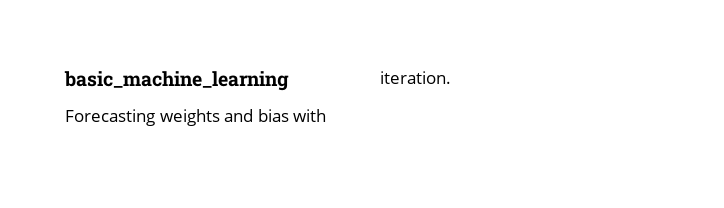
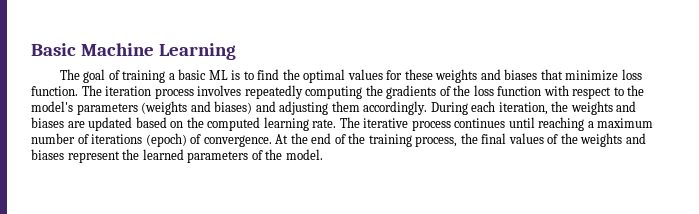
[64,71,289,91] [65,109,327,126] [380,71,451,84] basic_machine_learning // Forecasting weights and bias with iteration. -> [31,43,236,60] [59,69,642,83] [31,85,645,99] [31,101,637,115] [31,117,654,131] [31,133,646,147] [31,149,323,163] Basic Machine Learning // The goal of training a basic ML is to find the optimal values for these weights and biases that minimize loss function. The iteration process involves repeatedly computing the gradients of the loss function with respect to the model's parameters (weights and biases) and adjusting them accordingly. During each iteration, the weights and biases are updated based on the computed learning rate. The iterative process continues until reaching a maximum number of iterations (epoch) of convergence. At the end of the training process, the final values of the weights and biases represent the learned parameters of the model.

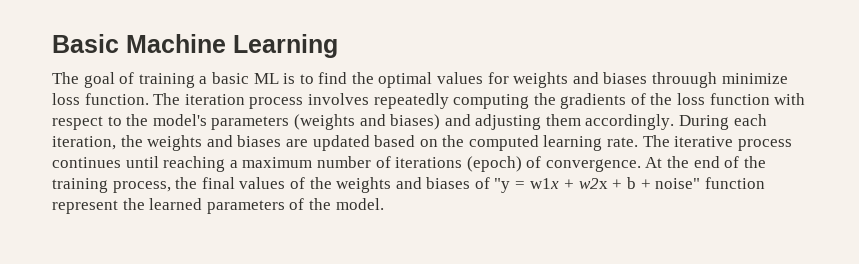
[404,69,563,83] these weights and biases that -> [513,72,718,88] weights and biases throuugh
(64, 154) none -> [474,177,765,193] of "y = w1x + w2x + b + noise" function

